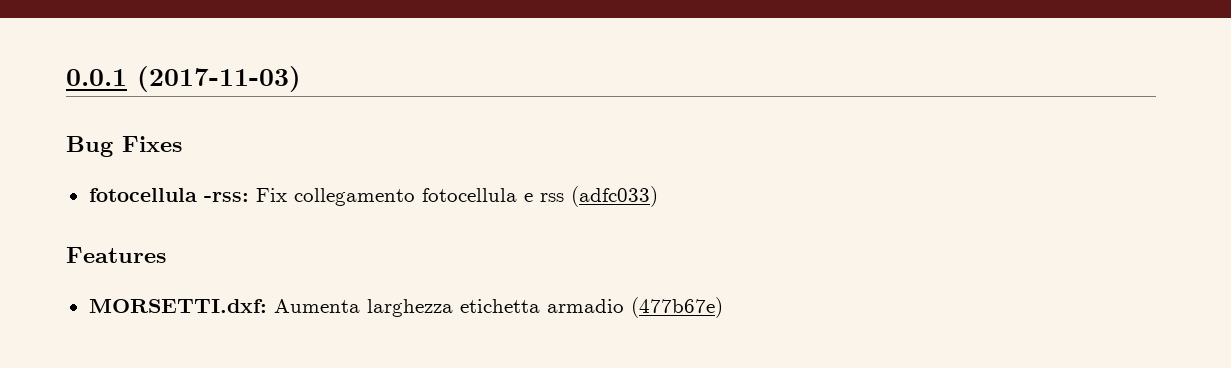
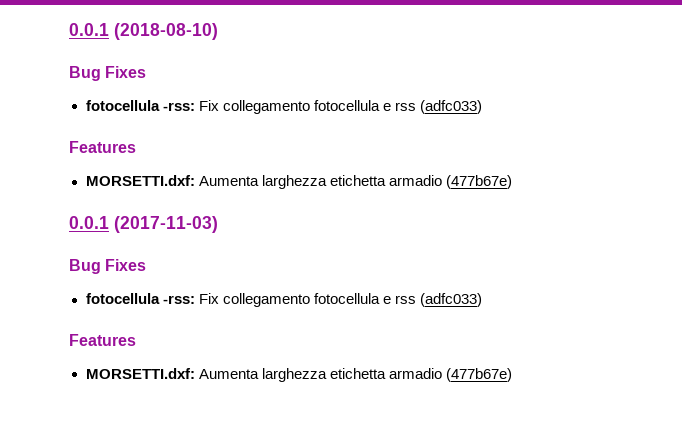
[66,69,127,86] 0.0.1 -> [69,23,218,40] [69,66,147,81] [85,100,482,114] [69,141,136,153] [85,175,512,189] [69,216,109,229] 0.0.1 (2018-08-10) // Bug Fixes // fotocellula -rss: Fix collegamento fotocellula e rss (adfc033) // Features // MORSETTI.dxf: Aumenta larghezza etichetta armadio (477b67e) // 0.0.1

